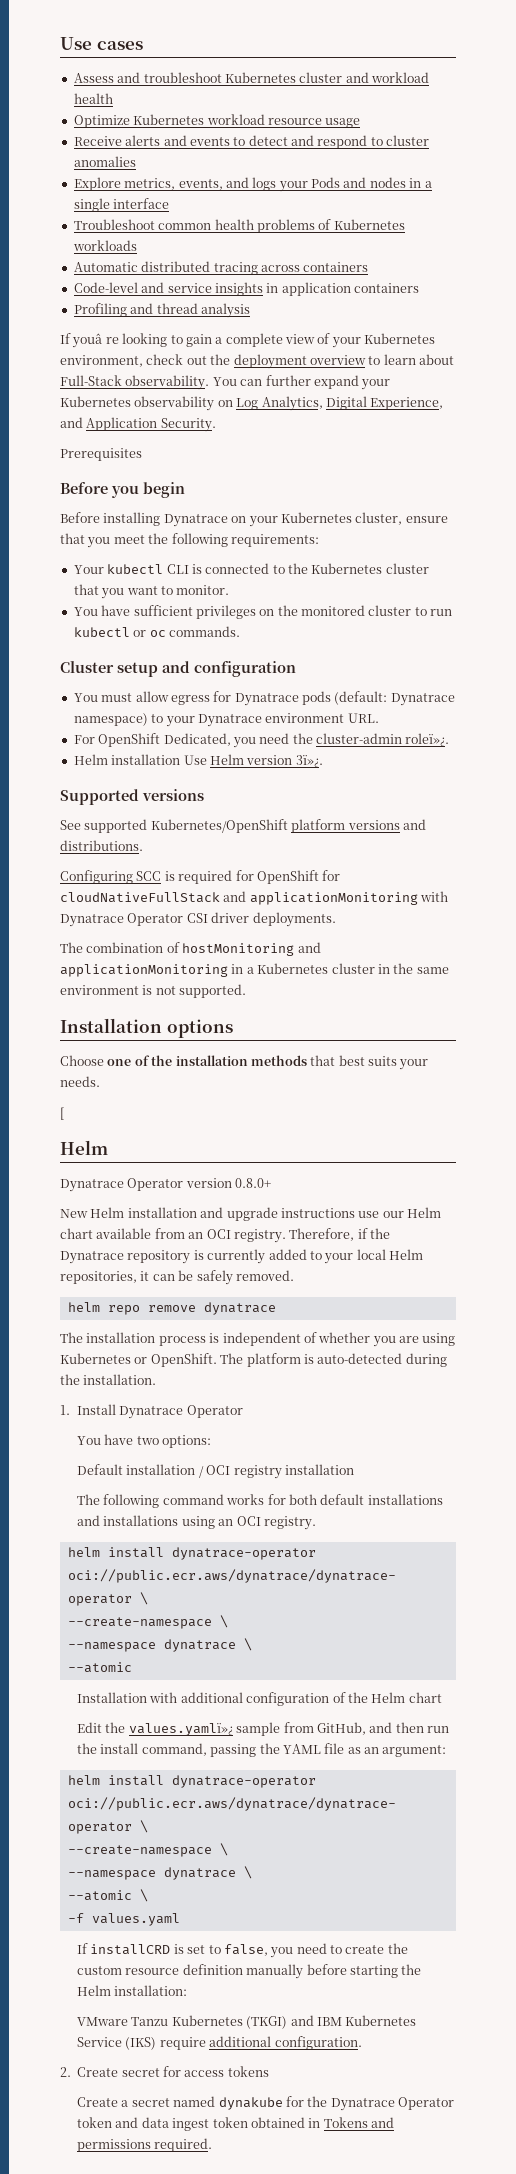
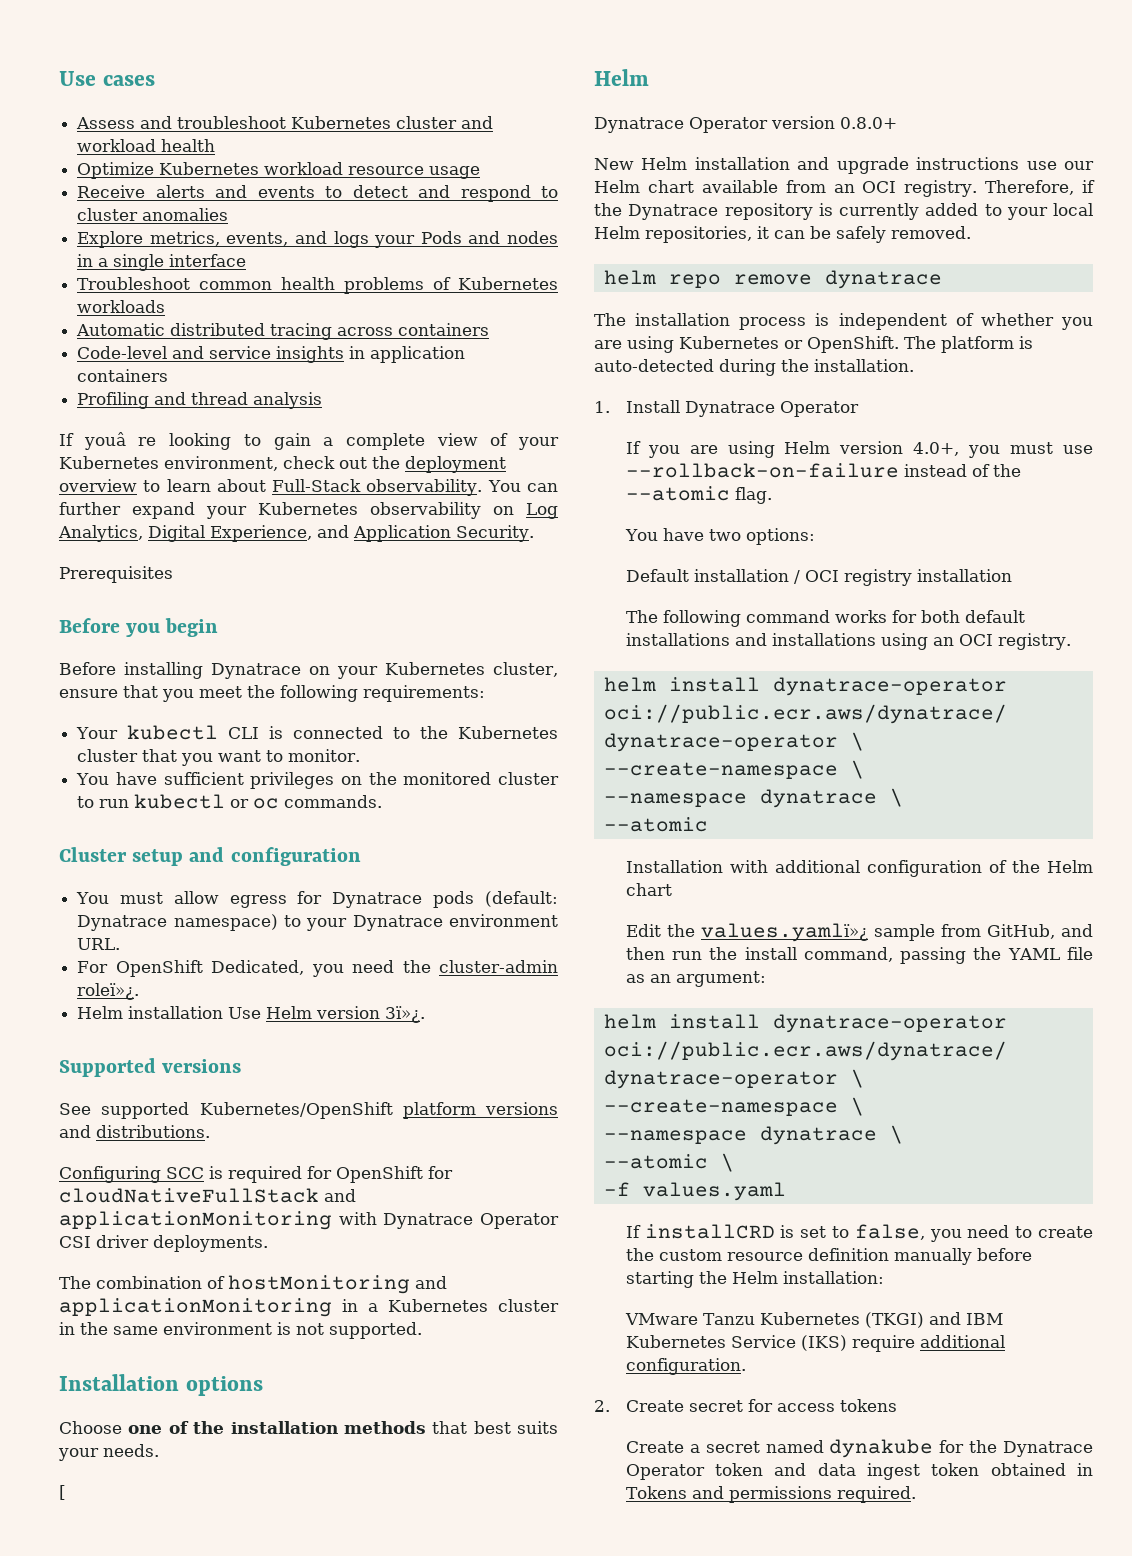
(243, 1411) none -> [625,441,1093,458] [625,463,1021,478] [625,486,772,504] // If you are using Helm version 4.0+, you must use --rollback-on-failure instead of the --atomic flag.

